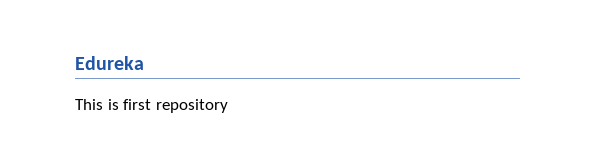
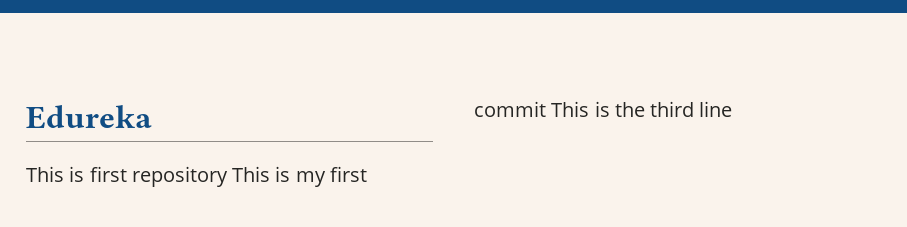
(228, 106) none -> [232,166,367,187] [474,101,733,117] This is my first commit This is the third line

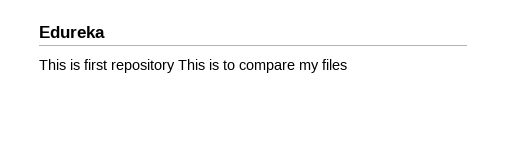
[295,166,367,187] [474,101,733,117] my first commit This is the third line -> [223,59,347,73] to compare my files

